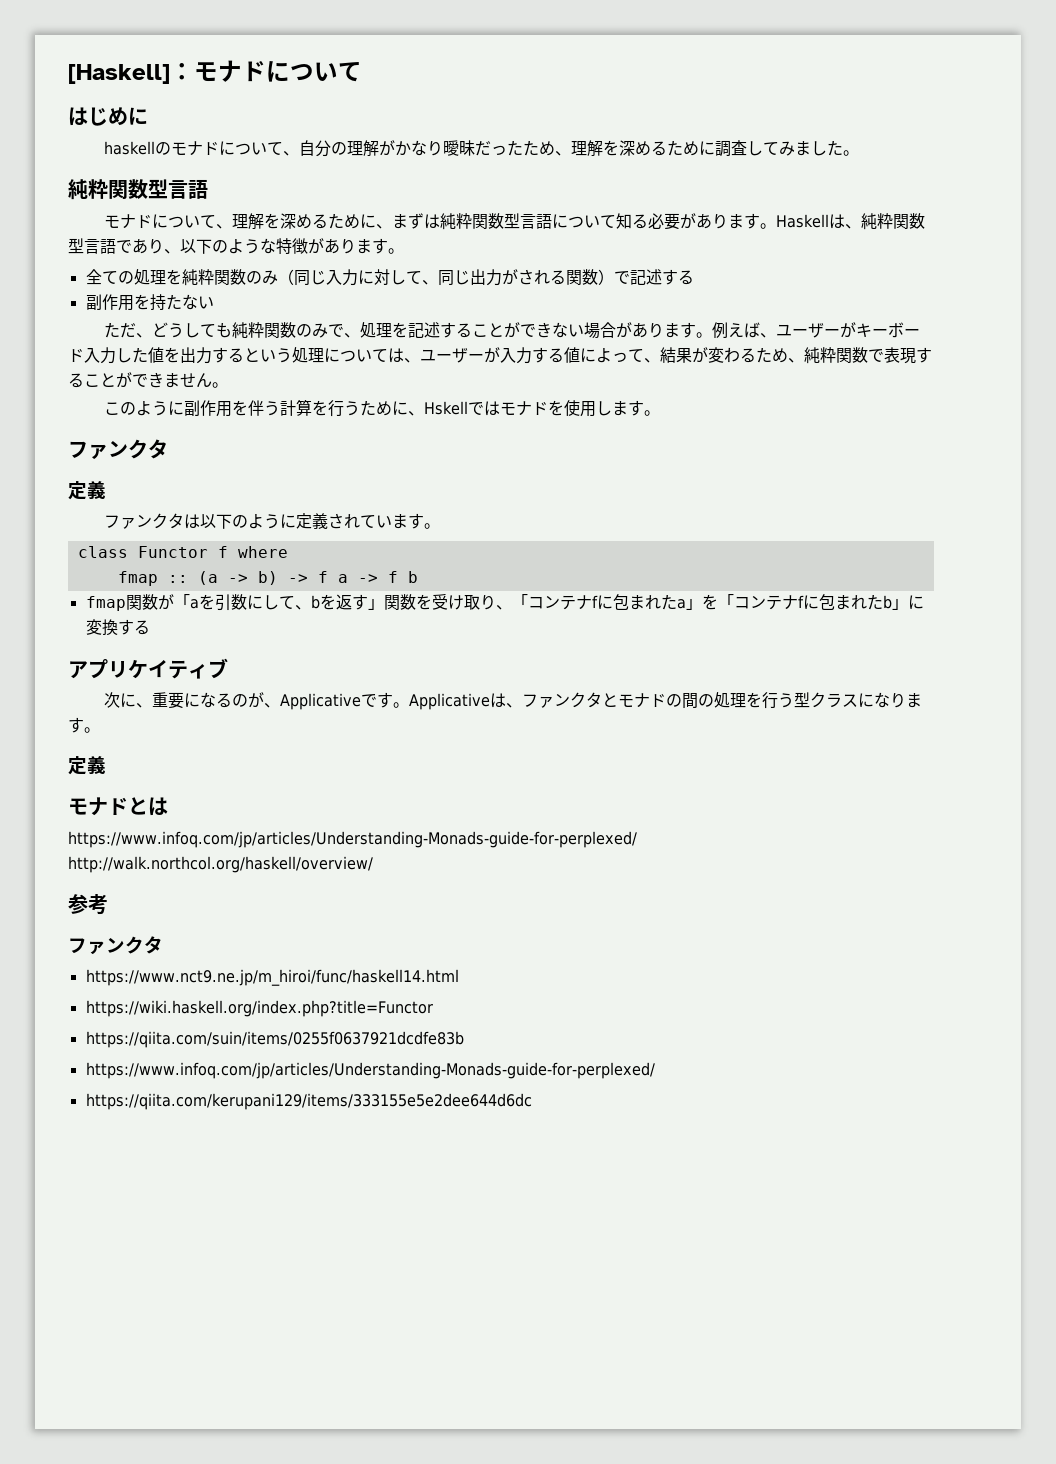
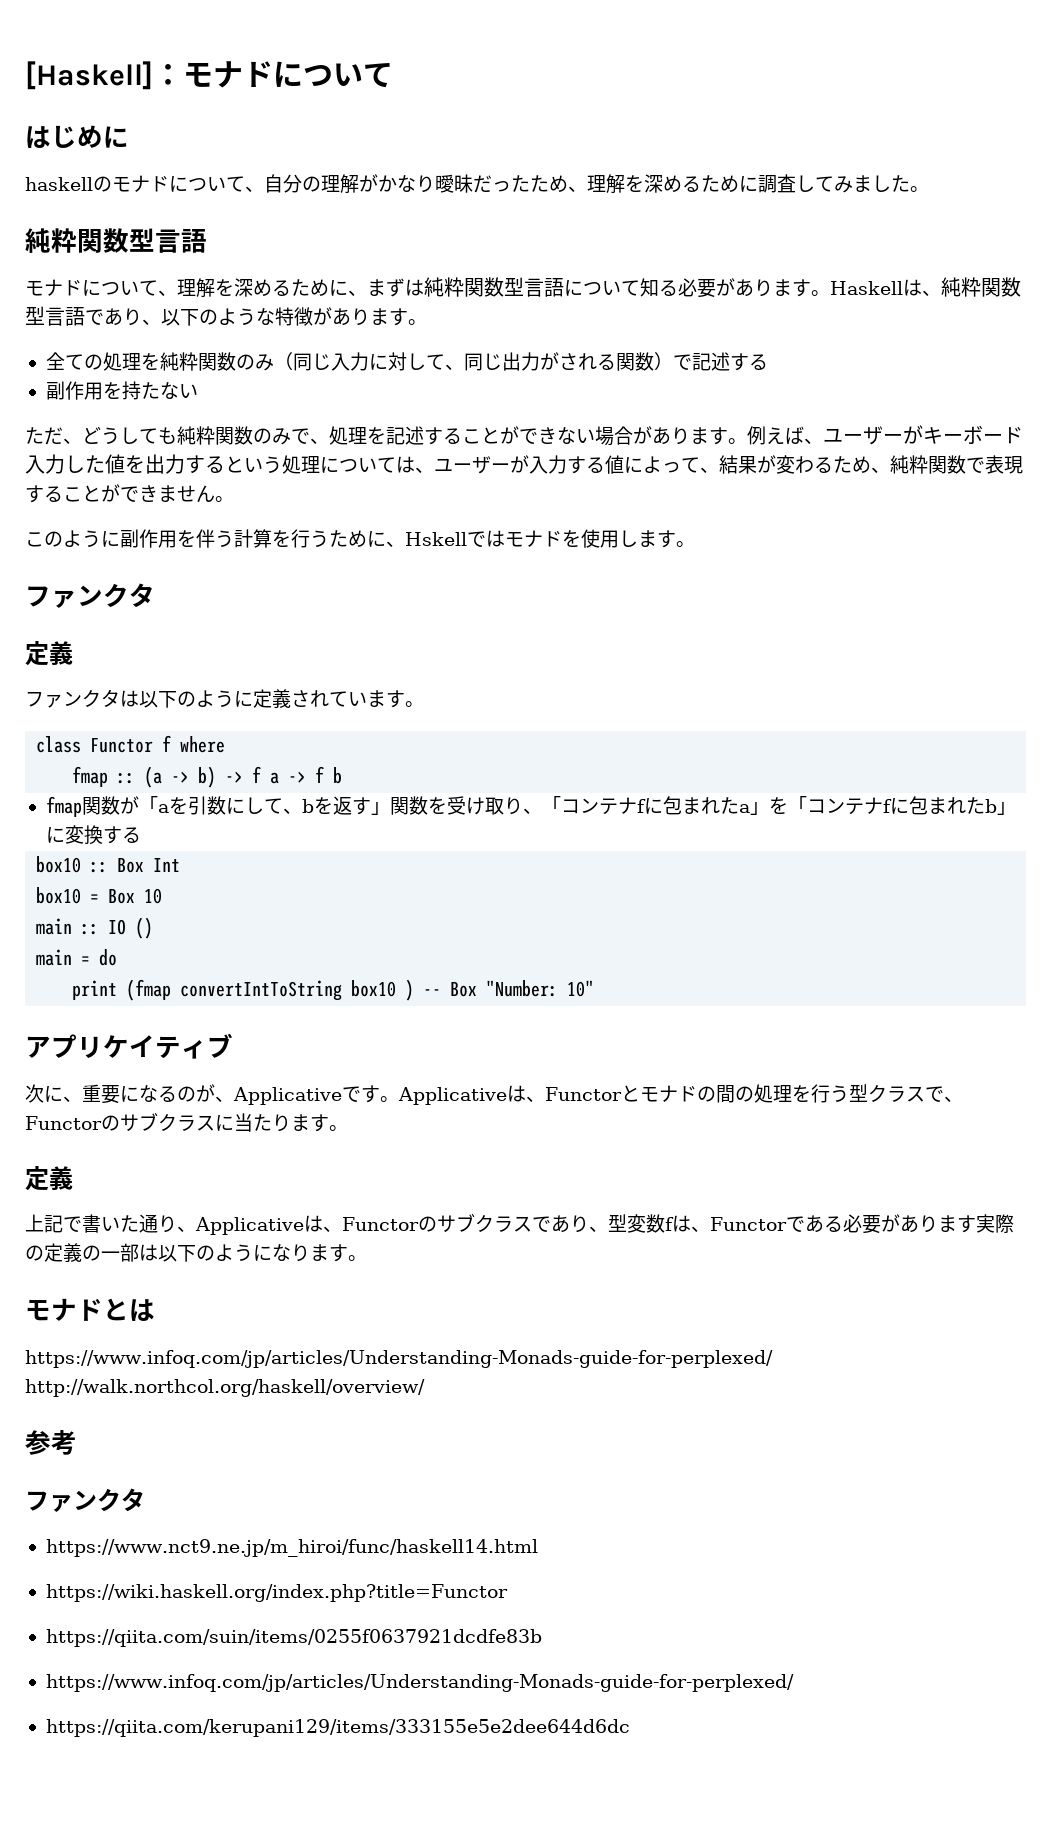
(150, 627) none -> [36,856,181,873] [36,887,163,904] [36,917,154,939] [36,949,118,966] [72,979,595,1001] // box10 :: Box Int // box10 = Box 10 // main :: IO () // main = do // print (fmap convertIntToString box10 ) -- Box "Number: 10"
[521,692,602,708] ファンクタ -> [545,1087,622,1101] Functor
[857,692,922,708] [68,717,100,733] [68,756,106,775] になります。 // 定義 -> [925,1086,963,1102] [25,1112,348,1132] [25,1166,73,1191] [25,1213,1014,1235] [25,1243,367,1262] で、Functorのサブクラスに当たります。 // 定義 // 上記で書いた通り、Applicativeは、Functorのサブクラスであり、型変数fは、Functorである必要があります実際の定義の一部は以下のようになります。

